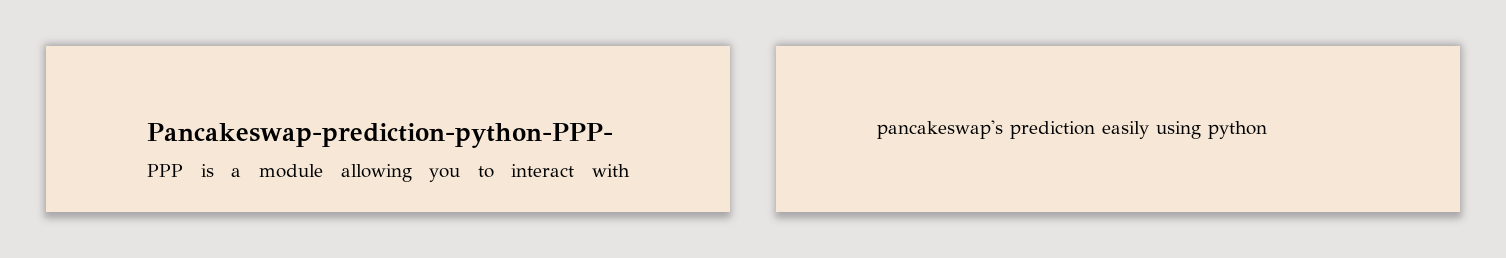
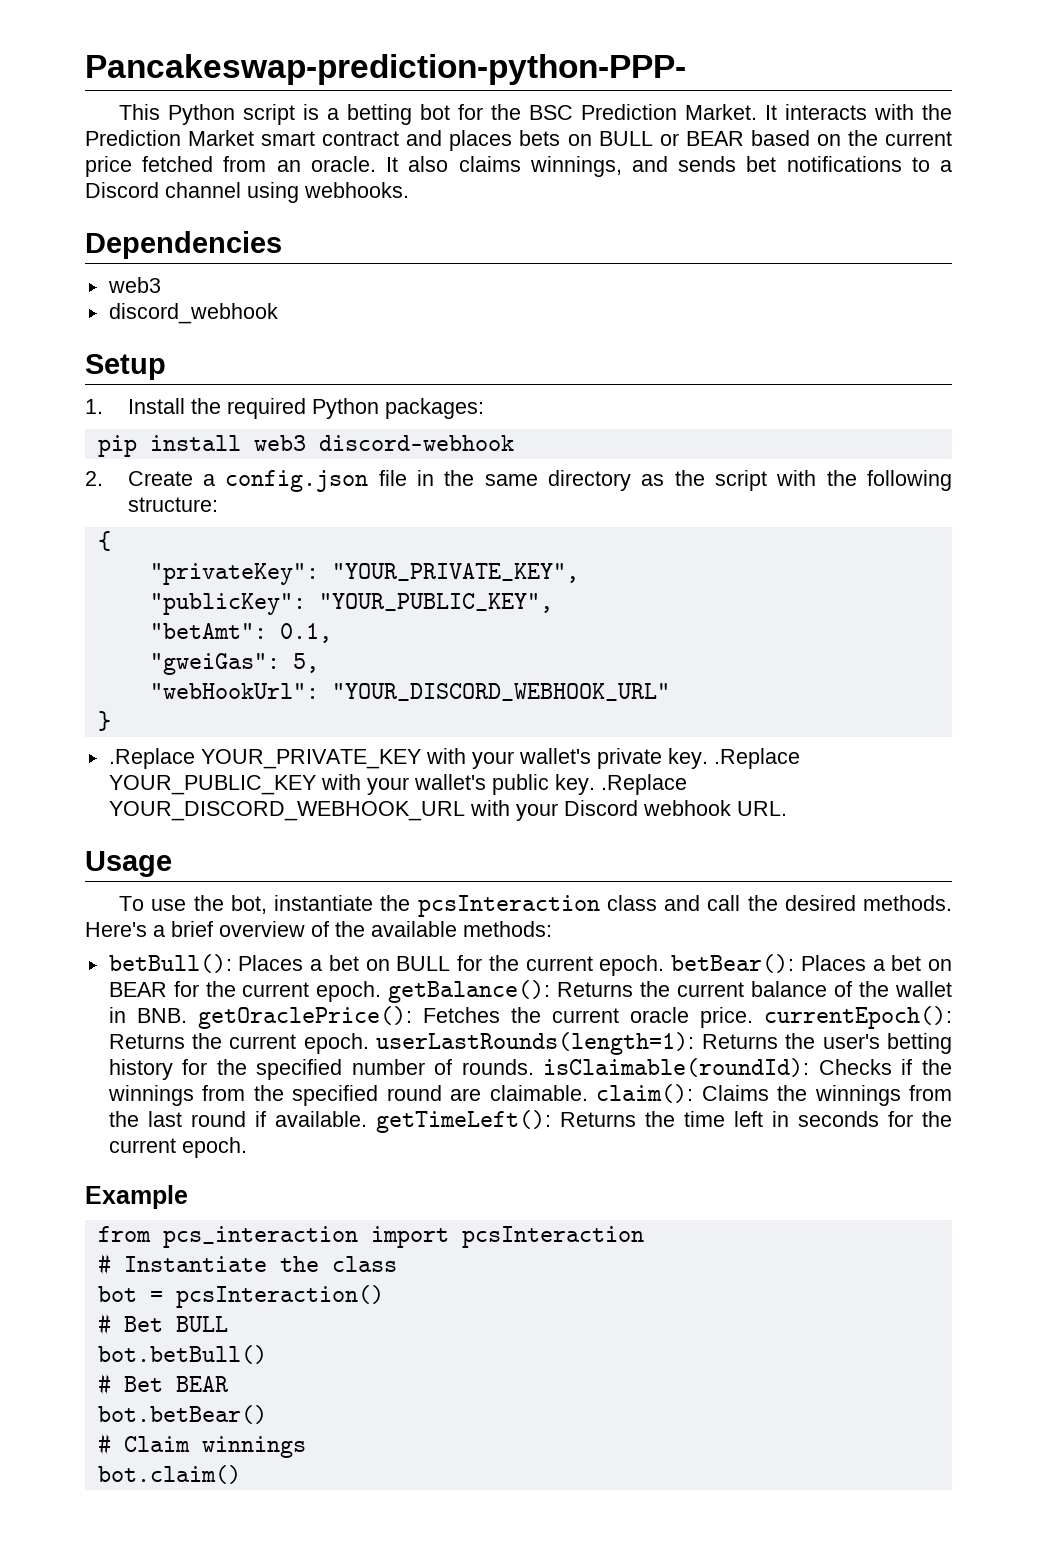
[147,164,630,182] [877,120,1267,139] PPP is a module allowing you to interact with pancakeswap's prediction easily using python -> [119,104,952,125] [85,130,952,151] [85,156,952,177] [85,182,409,203] [85,231,282,259] [107,277,161,293] [108,303,278,324] [85,354,166,380] [85,398,484,419] [97,435,514,457] [85,470,952,492] [127,497,218,512] [97,531,111,551] [149,563,579,585] [149,593,553,615] [149,623,332,643] [149,653,319,675] [149,683,670,701] [97,711,111,731] [108,748,800,769] [108,774,687,795] [108,800,787,821] [85,851,172,877] [119,895,952,917] [85,921,552,937] [108,954,953,976] [108,980,952,1003] [108,1006,953,1029] [108,1032,953,1055] [108,1058,952,1080] [107,1084,953,1106] [108,1110,952,1133] [108,1137,247,1158] [85,1185,188,1209] [97,1226,644,1248] [97,1253,397,1275] [97,1285,384,1308] [97,1313,228,1335] [97,1345,267,1364] [97,1373,229,1395] [97,1405,267,1424] [97,1433,306,1458] [97,1465,241,1484] This Python script is a betting bot for the BSC Prediction Market. It interacts with the Prediction Market smart contract and places bets on BULL or BEAR based on the current price fetched from an oracle. It also claims winnings, and sends bet notifications to a Discord channel using webhooks. // Dependencies // web3 // discord_webhook // Setup // 1. Install the required Python packages: // pip install web3 discord-webhook // 2. Create a config.json file in the same directory as the script with the following structure: // { // "privateKey": "YOUR_PRIVATE_KEY", // "publicKey": "YOUR_PUBLIC_KEY", // "betAmt": 0.1, // "gweiGas": 5, // "webHookUrl": "YOUR_DISCORD_WEBHOOK_URL" // } // .Replace YOUR_PRIVATE_KEY with your wallet's private key. .Replace YOUR_PUBLIC_KEY with your wallet's public key. .Replace YOUR_DISCORD_WEBHOOK_URL with your Discord webhook URL. // Usage // To use the bot, instantiate the pcsInteraction class and call the desired methods. Here's a brief overview of the available methods: // betBull(): Places a bet on BULL for the current epoch. betBear(): Places a bet on BEAR for the current epoch. getBalance(): Returns the current balance of the wallet in BNB. getOraclePrice(): Fetches the current oracle price. currentEpoch(): Returns the current epoch. userLastRounds(length=1): Returns the user's betting history for the specified number of rounds. isClaimable(roundId): Checks if the winnings from the specified round are claimable. claim(): Claims the winnings from the last round if available. getTimeLeft(): Returns the time left in seconds for the current epoch. // Example // from pcs_interaction import pcsInteraction // # Instantiate the class // bot = pcsInteraction() // # Bet BULL // bot.betBull() // # Bet BEAR // bot.betBear() // # Claim winnings // bot.claim()

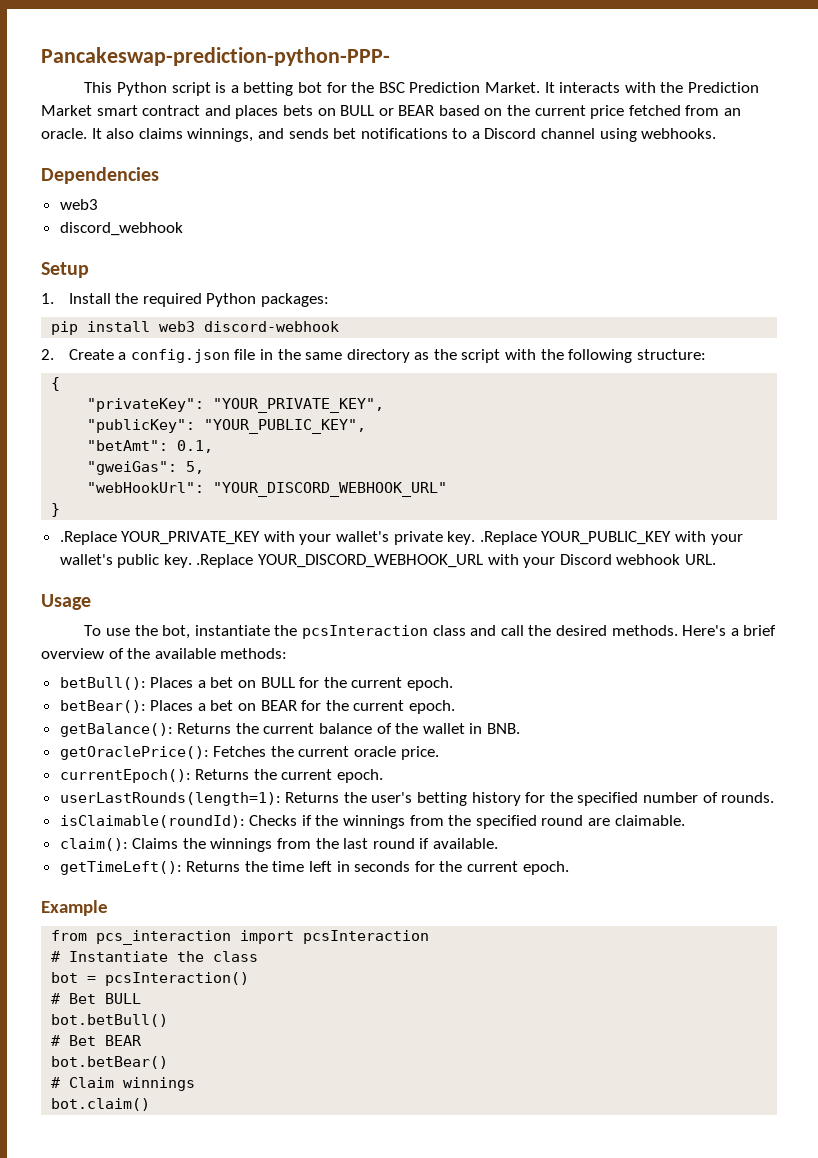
(665, 965) none -> (454, 684) //
(382, 991) none -> (456, 707) //
(187, 1015) none -> (521, 728) //
(753, 1017) none -> (439, 753) //
(369, 1043) none -> (384, 776) //
(534, 1067) none -> (775, 797) //
(588, 1093) none -> (685, 820) //
(367, 1119) none -> (499, 843) //

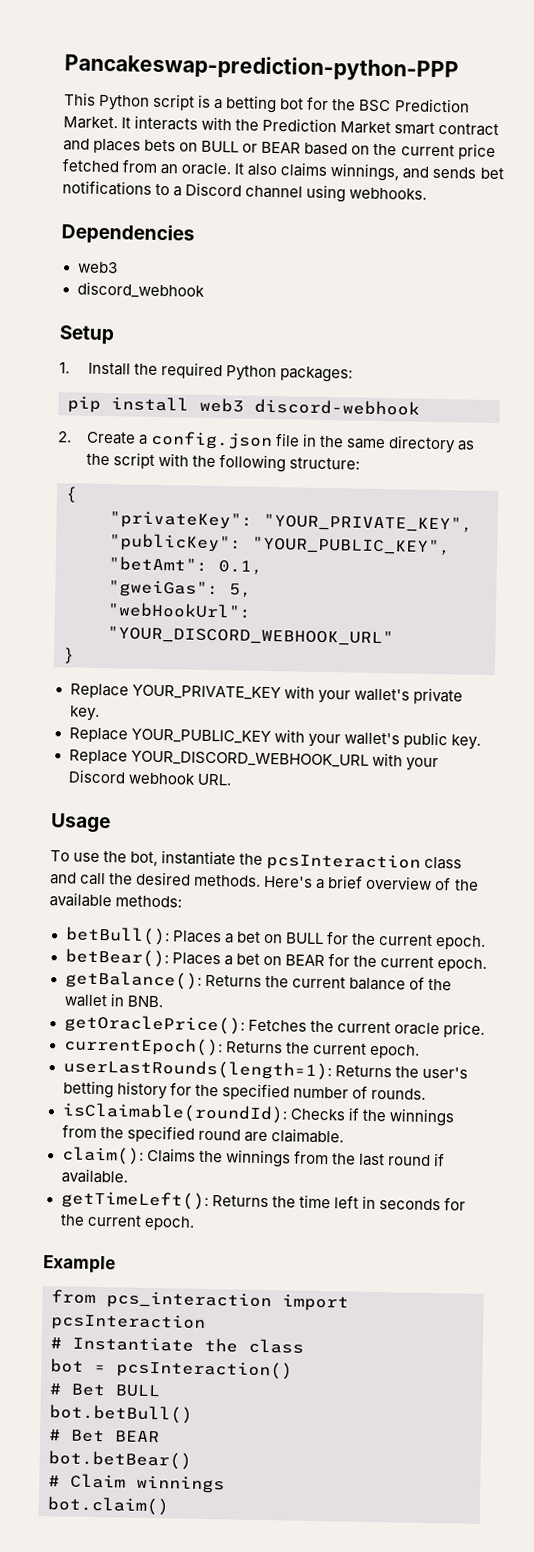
[41,47,390,66] Pancakeswap-prediction-python-PPP- -> [64,53,459,83] Pancakeswap-prediction-python-PPP
[59,531,117,545] .Replace -> [69,683,129,699] Replace
[479,531,537,545] .Replace -> [68,727,128,743] // Replace
[196,554,254,568] .Replace -> [68,749,128,765] // Replace

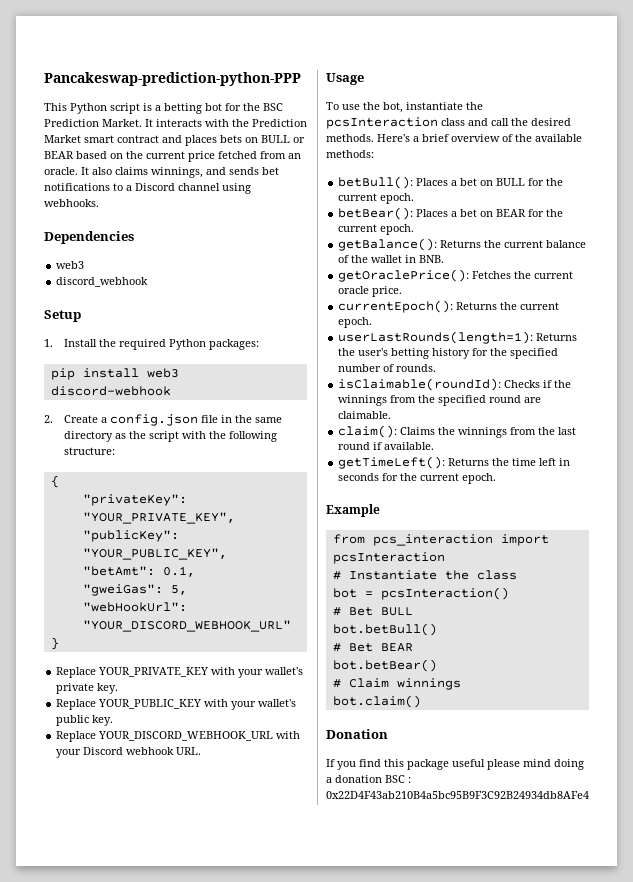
(169, 1506) none -> [326,729,388,739] [326,759,584,770] [326,775,411,783] [326,791,589,799] // Donation // If you find this package useful please mind doing a donation BSC : 0x22D4F43ab210B4a5bc95B9F3C92B24934db8AFe4

